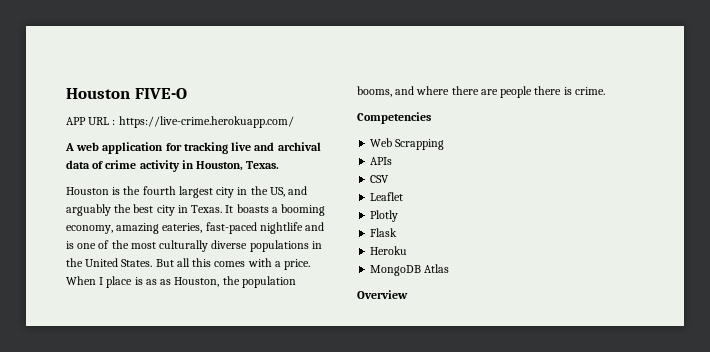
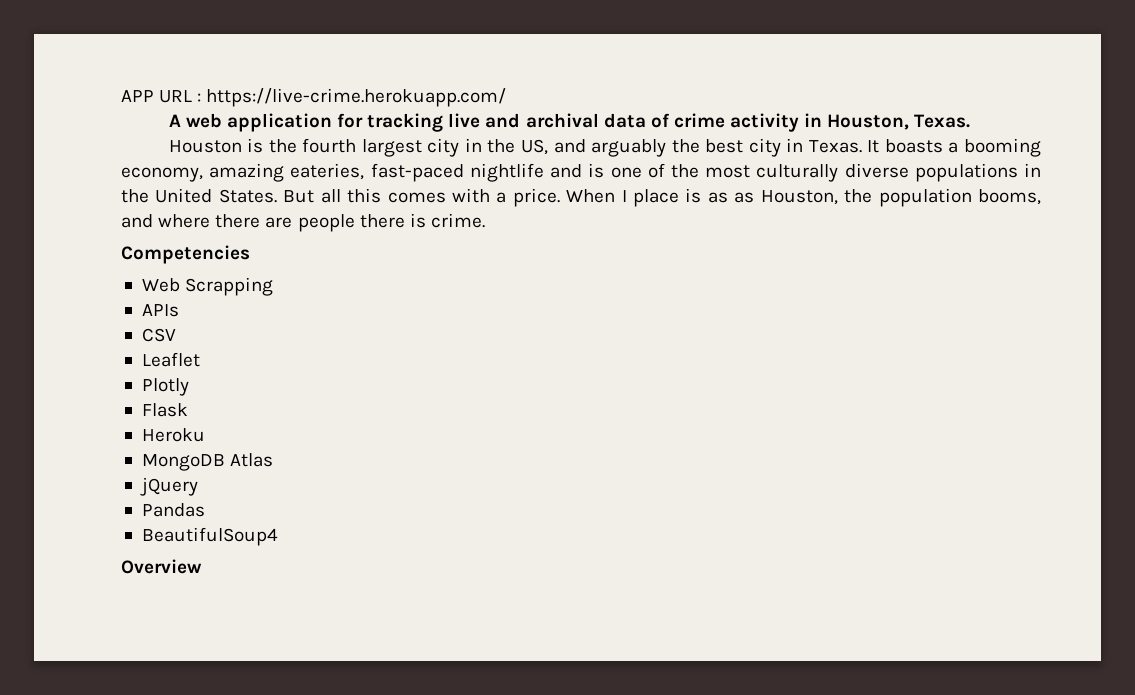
[66,88,187,99] Houston FIVE-O // -> (121, 96) none
(450, 268) none -> [139,477,198,496] [141,503,205,517] [141,527,278,546] // jQuery // Pandas // BeautifulSoup4

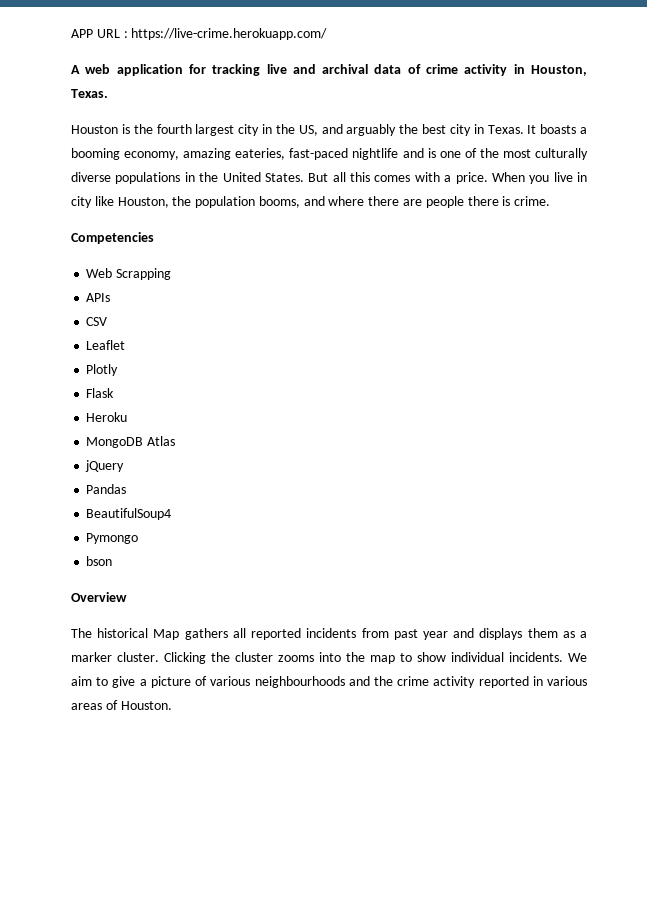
[621,188,755,207] I place is as as -> [529,172,587,184] [71,196,114,208] you live in city like
(278, 536) none -> [86,533,139,544] [86,556,113,566] // Pymongo // bson
(202, 566) none -> [71,628,588,640] [71,652,587,664] [71,676,587,688] [71,700,172,710] // The historical Map gathers all reported incidents from past year and displays them as a marker cluster. Clicking the cluster zooms into the map to show individual incidents. We aim to give a picture of various neighbourhoods and the crime activity reported in various areas of Houston.

